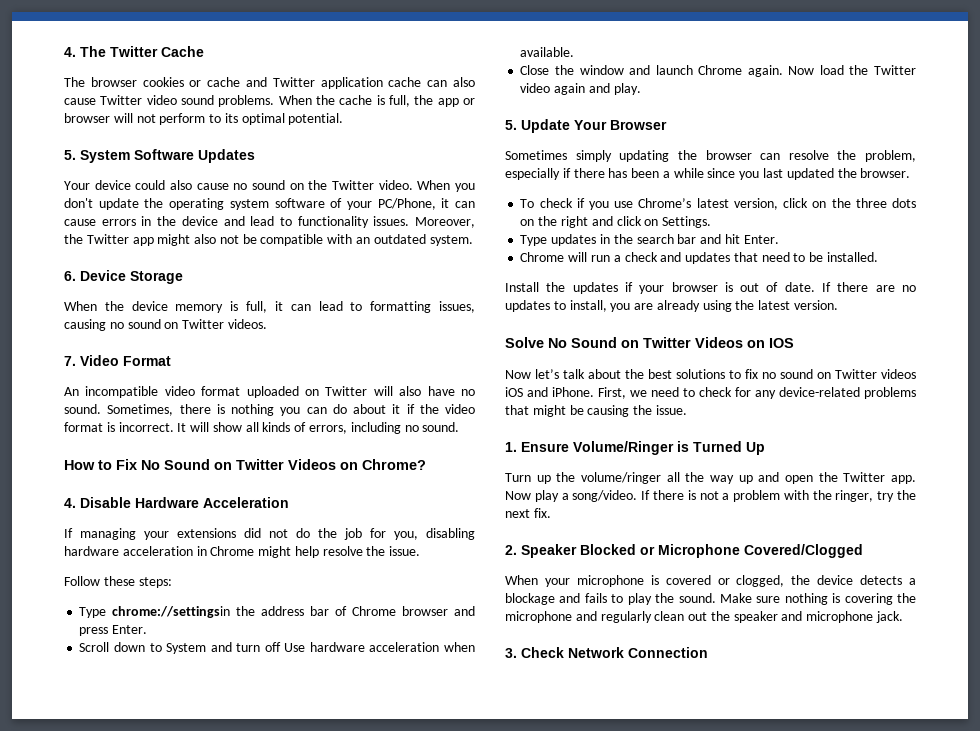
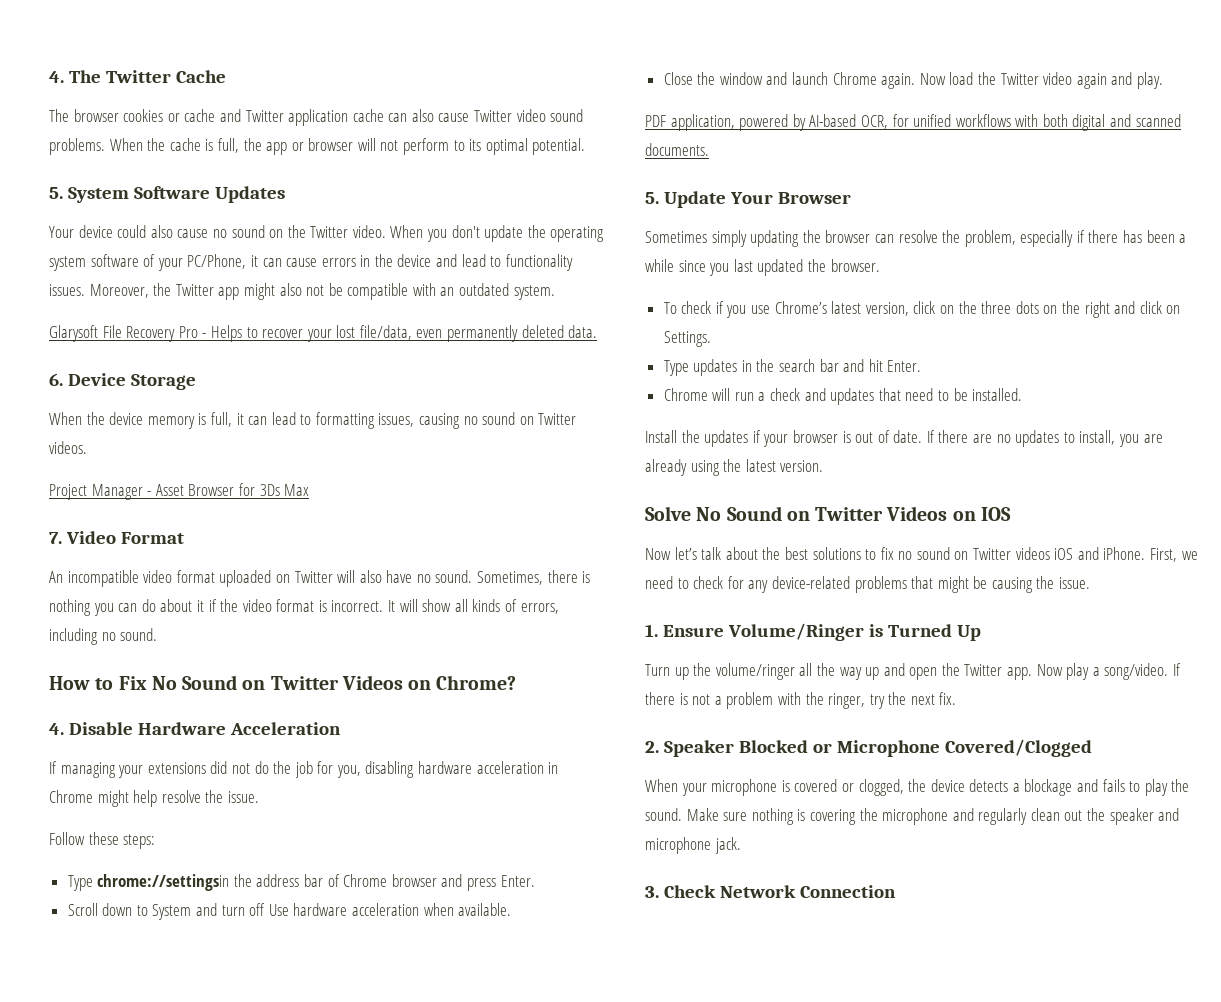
(473, 240) none -> [49,325,598,342] // Glarysoft File Recovery Pro - Helps to recover your lost file/data, even permanently deleted data.
(267, 324) none -> [49,483,310,500] // Project Manager - Asset Browser for 3Ds Max
(641, 89) none -> [645,114,1181,131] [645,143,709,156] // PDF application, powered by AI-based OCR, for unified workflows with both digital and scanned documents.

